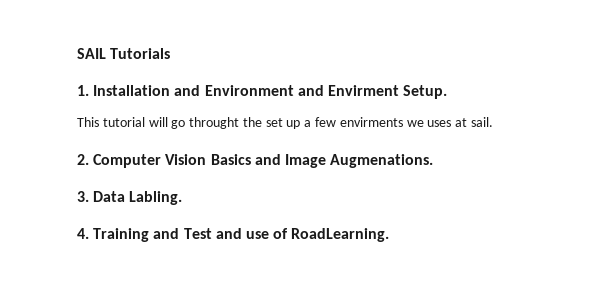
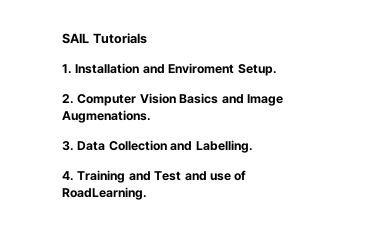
[204,85,448,99] [77,117,493,129] Environment and Envirment Setup. // This tutorial will go throught the set up a few envirments we uses at sail. -> [168,63,277,76] Enviroment Setup.
[129,191,183,205] Labling. -> [108,140,253,153] Collection and Labelling.

